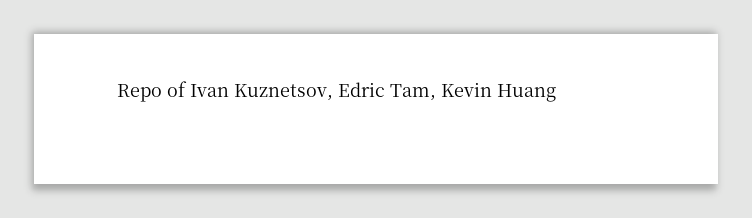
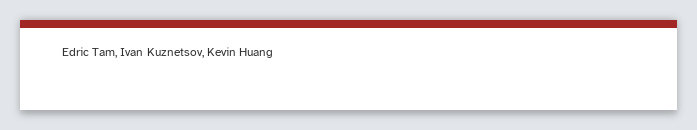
[117,81,436,102] Repo of Ivan Kuznetsov, Edric Tam, -> [62,47,204,58] Edric Tam, Ivan Kuznetsov,

